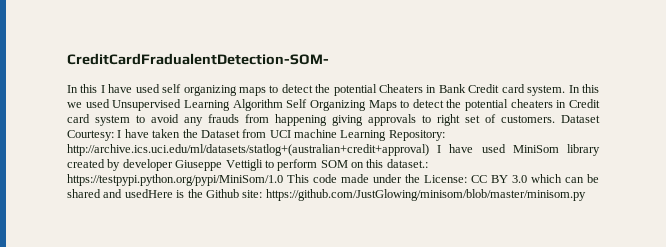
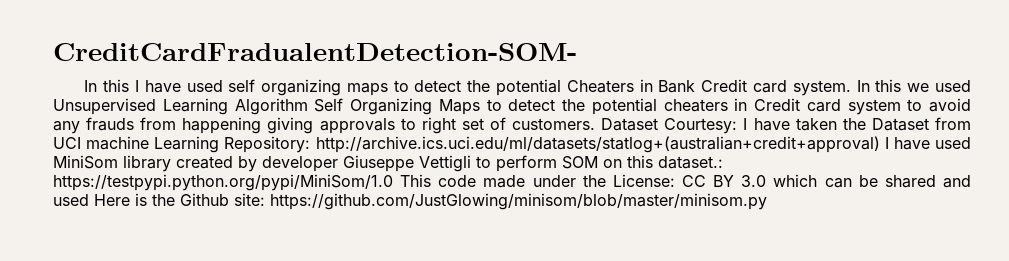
[124,189,173,198] usedHere -> [53,194,130,206] used Here

